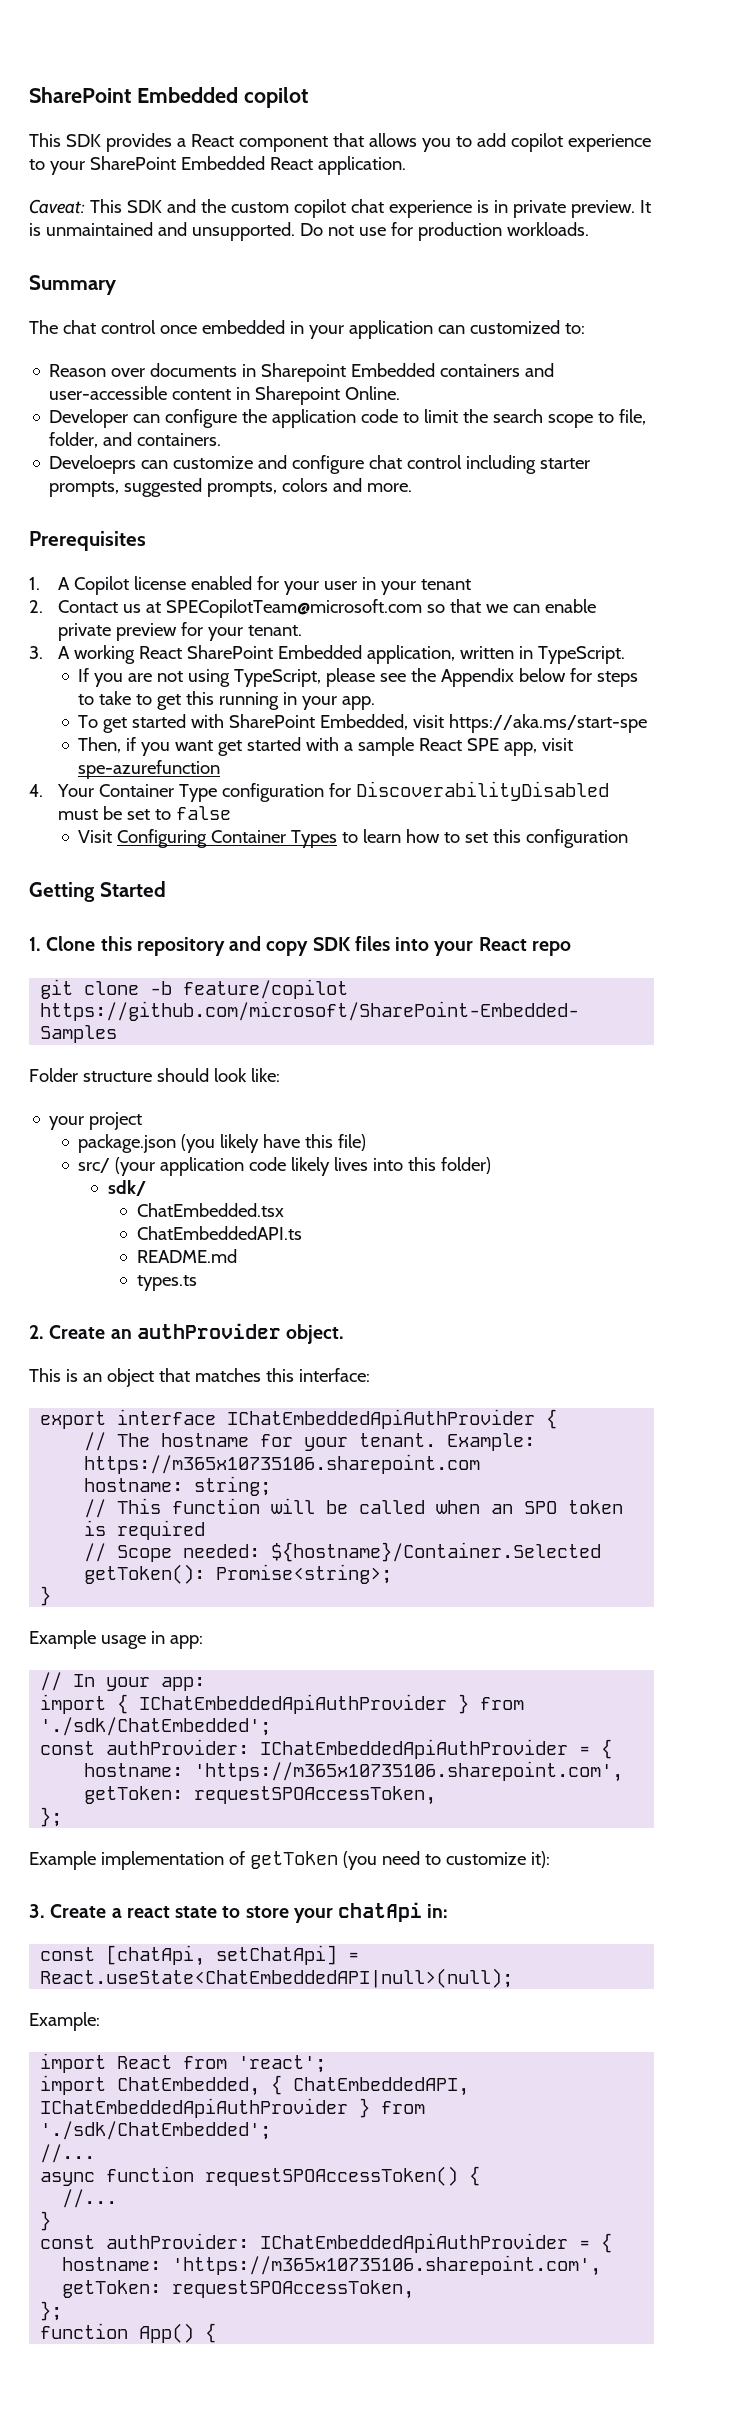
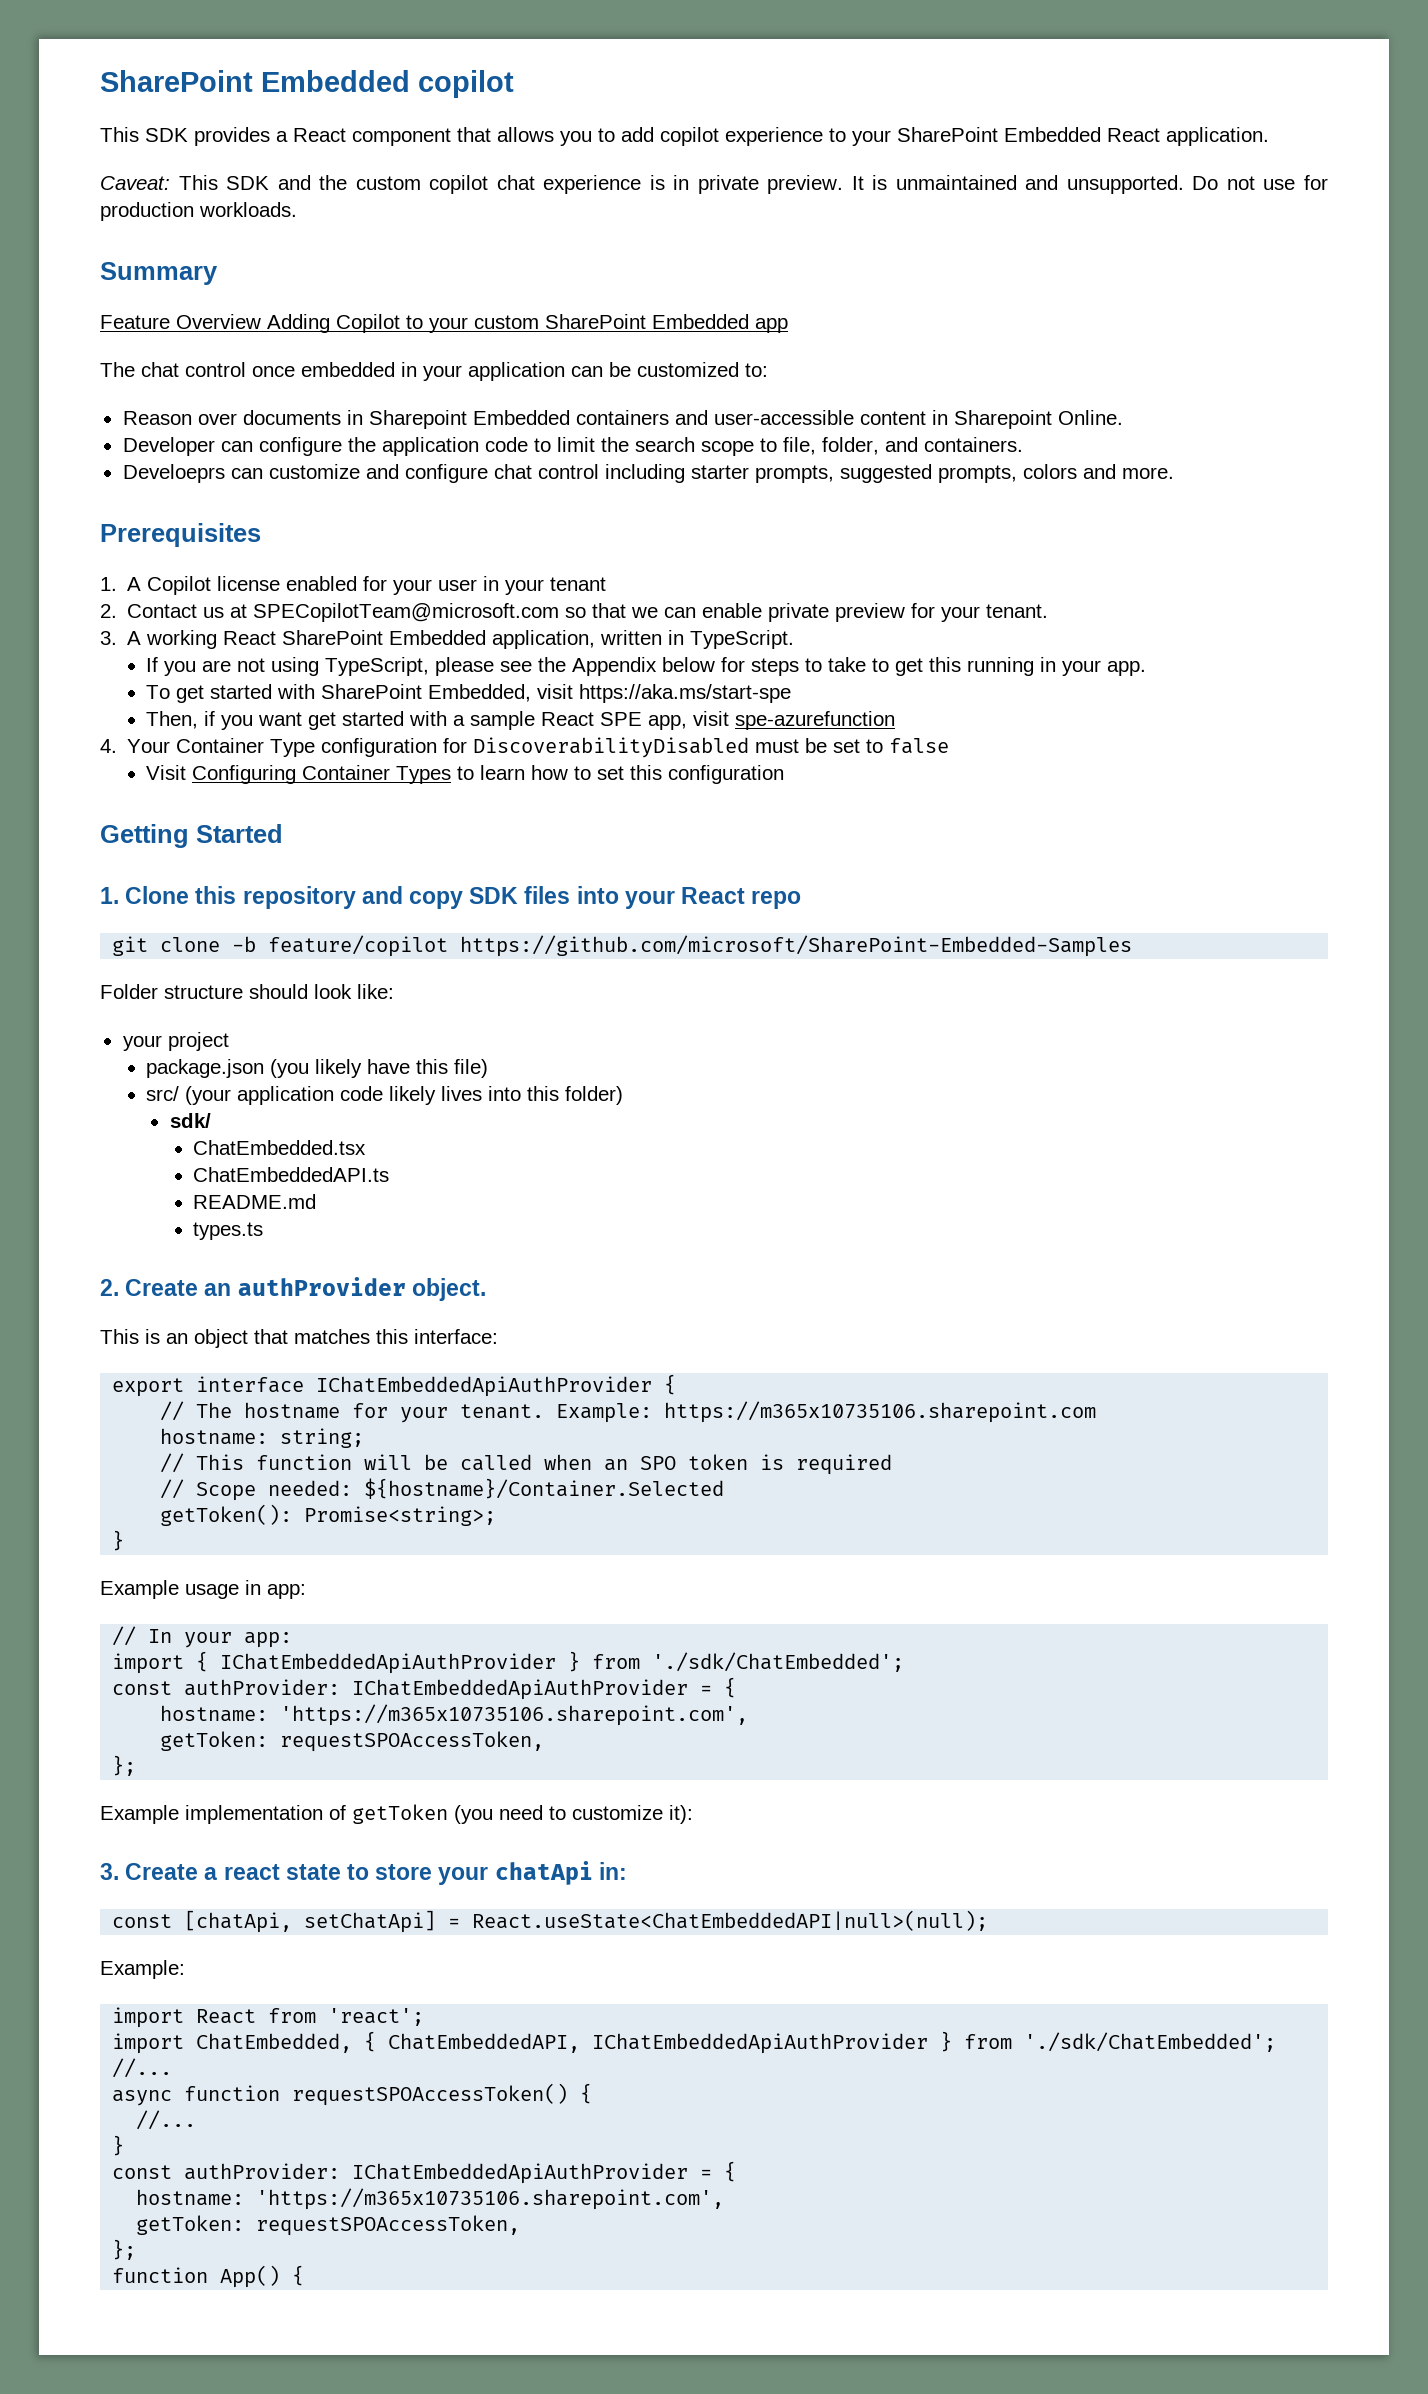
(116, 285) none -> [100,314,788,333] // Feature Overview Adding Copilot to your custom SharePoint Embedded app
(465, 329) none -> [609,362,631,377] be

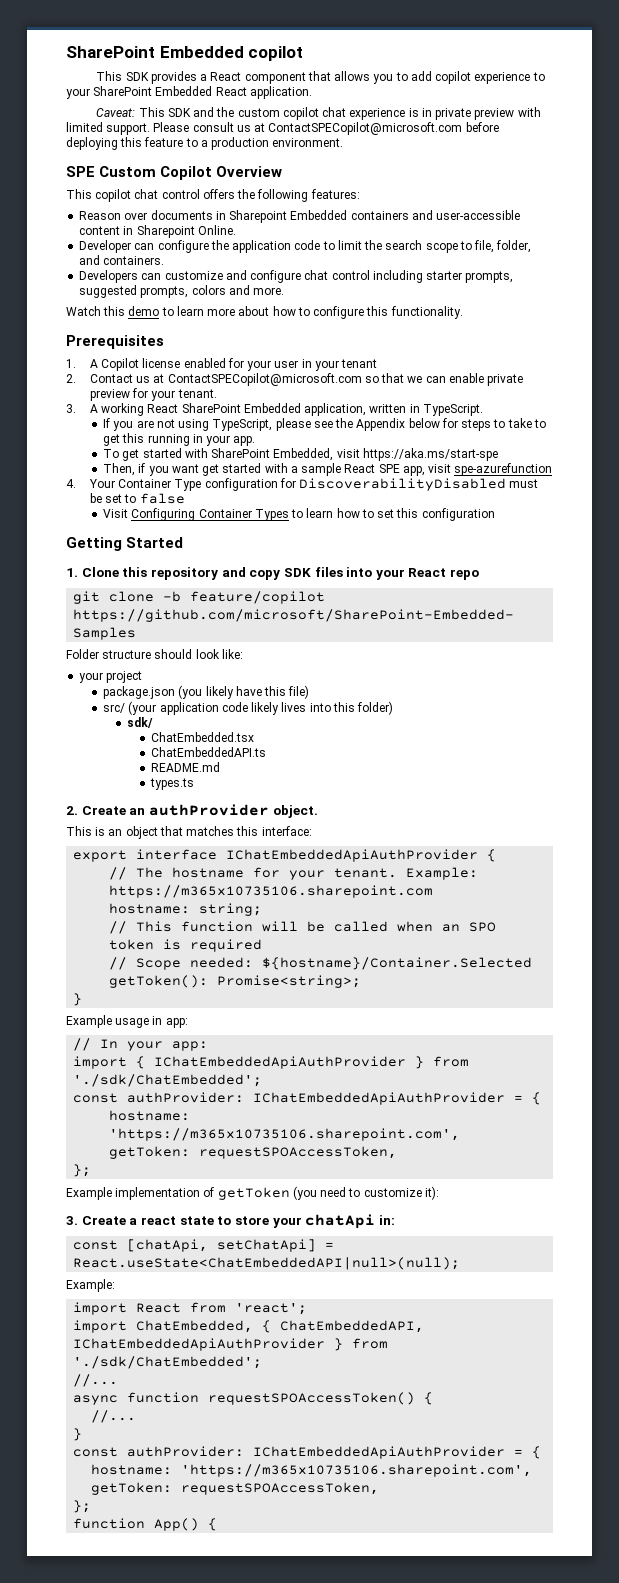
[767,175,1329,194] [100,202,297,221] [100,262,218,285] [100,314,788,333] [100,362,768,381] preview. It is unmaintained and unsupported. Do not use for production workloads. // Summary // Feature Overview Adding Copilot to your custom SharePoint Embedded app // The chat control once embedded in your application can be customized to: -> [474,107,541,120] [66,122,499,135] [66,137,344,150] [66,166,283,180] [66,189,360,202] preview with limited support. Please consult us at ContactSPECopilot@microsoft.com before deploying this feature to a production environment. // SPE Custom Copilot Overview // This copilot chat control offers the following features:
[122,464,225,483] Develoeprs -> [79,270,139,283] Developers
(1174, 473) none -> [66,306,463,319] // Watch this demo to learn more about how to configure this functionality.
[253,603,560,622] SPECopilotTeam@microsoft.com -> [167,373,362,386] ContactSPECopilot@microsoft.com

